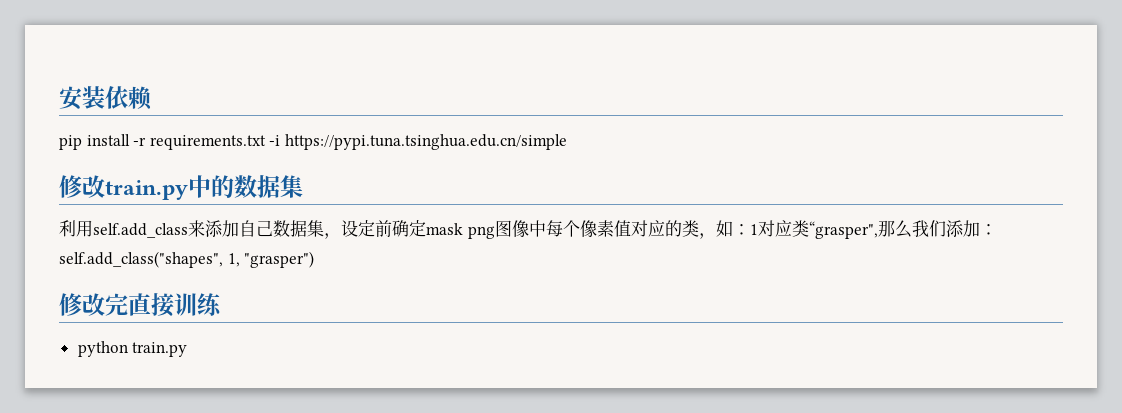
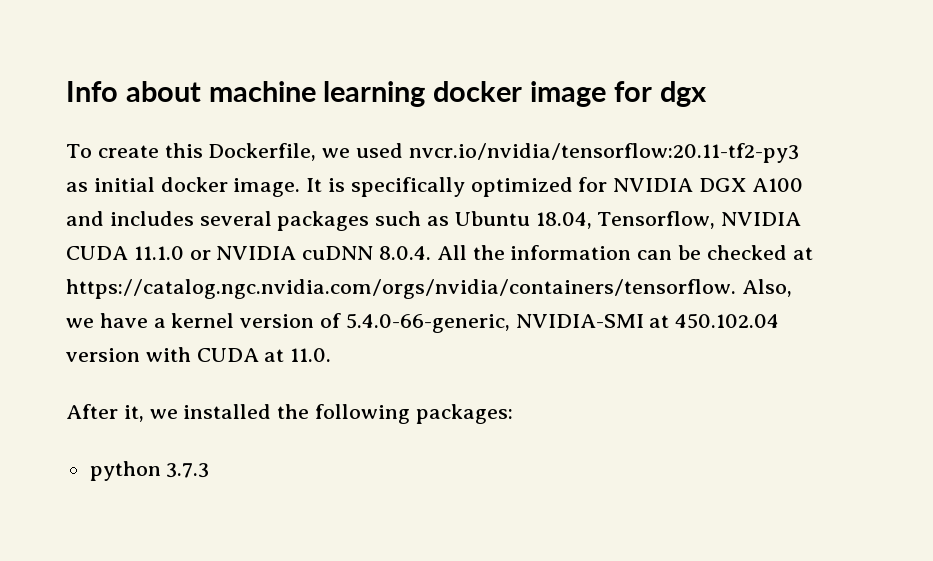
[59,86,152,110] [59,134,567,150] [59,175,303,200] [59,220,997,239] [59,251,315,268] [59,293,222,317] 安装依赖 // pip install -r requirements.txt -i https://pypi.tuna.tsinghua.edu.cn/simple // 修改train.py中的数据集 // 利用self.add_class来添加自己数据集，设定前确定mask png图像中每个像素值对应的类，如：1对应类“grasper",那么我们添加：self.add_class("shapes", 1, "grasper") // 修改完直接训练 -> [66,81,707,107] [66,143,799,163] [66,177,803,197] [66,211,802,231] [66,245,813,260] [66,279,792,299] [66,313,780,333] [66,347,332,362] [66,404,513,424] Info about machine learning docker image for dgx // To create this Dockerfile, we used nvcr.io/nvidia/tensorflow:20.11-tf2-py3 as initial docker image. It is specifically optimized for NVIDIA DGX A100 and includes several packages such as Ubuntu 18.04, Tensorflow, NVIDIA CUDA 11.1.0 or NVIDIA cuDNN 8.0.4. All the information can be checked at https://catalog.ngc.nvidia.com/orgs/nvidia/containers/tensorflow. Also, we have a kernel version of 5.4.0-66-generic, NVIDIA-SMI at 450.102.04 version with CUDA at 11.0. // After it, we installed the following packages:
[132,342,188,357] train.py -> [166,463,210,478] 3.7.3

